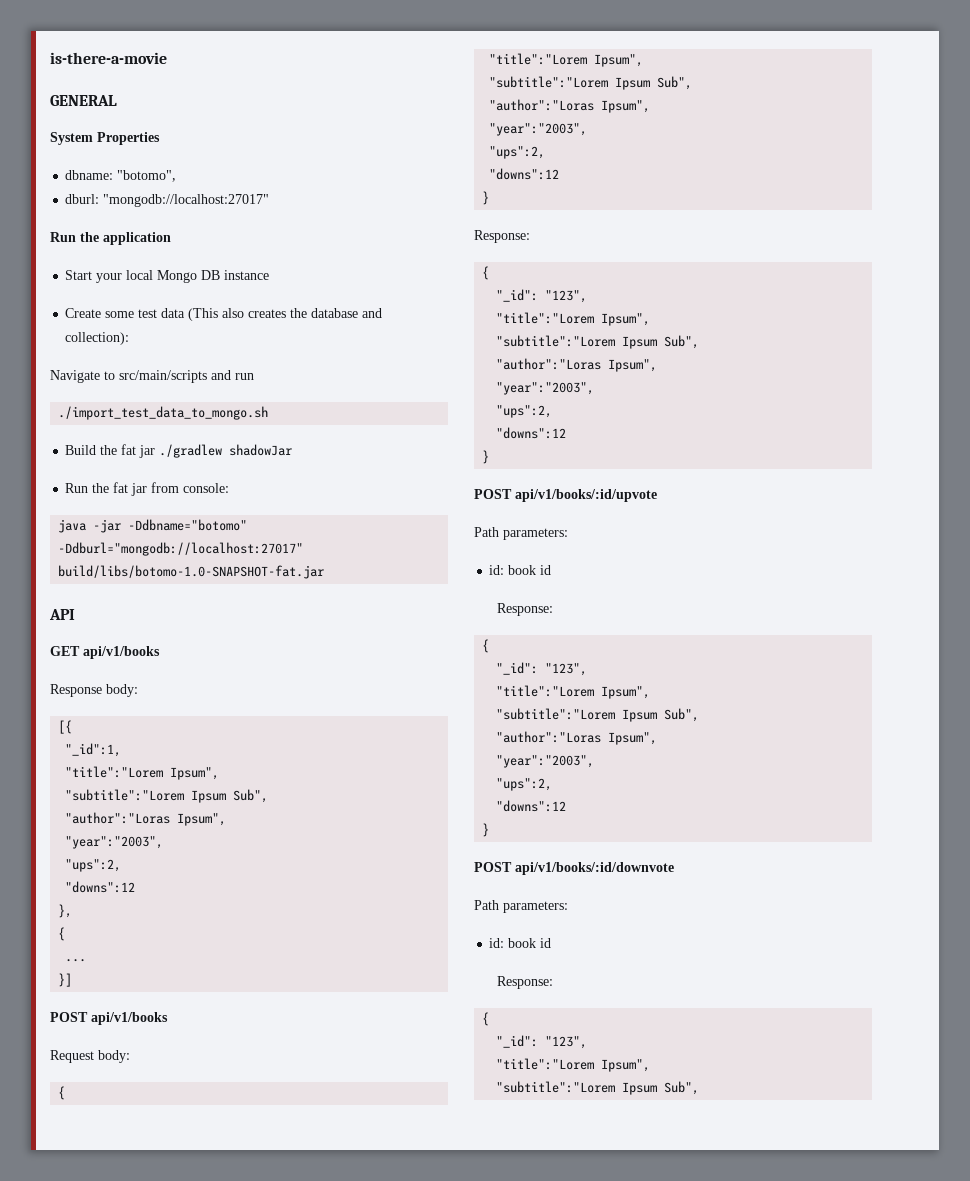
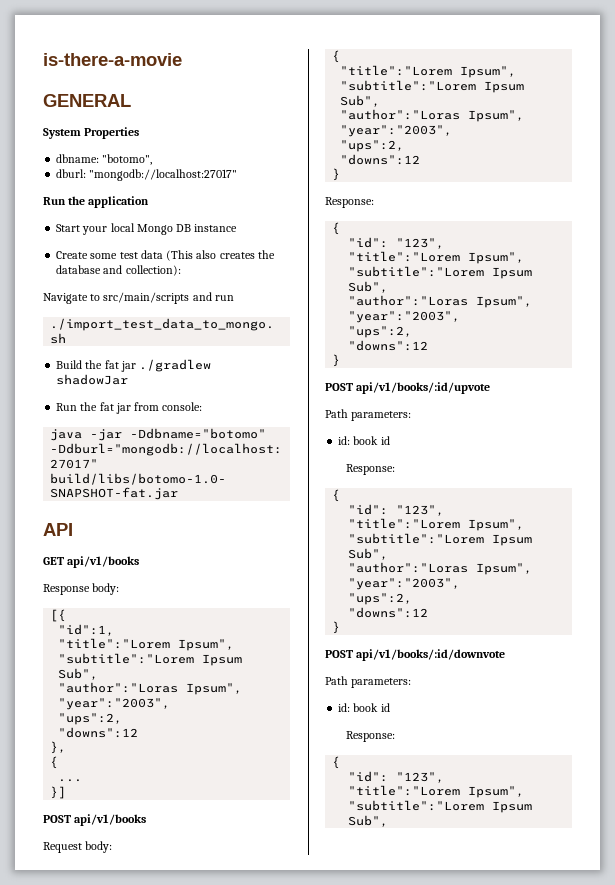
[65,743,122,757] "_id":1, -> [58,624,115,636] "id":1,
[496,289,539,302] "_id": -> [348,237,389,248] "id":
[496,662,539,675] "_id": -> [348,504,389,515] "id":
[496,1035,539,1048] "_id": -> [348,771,389,782] "id":

